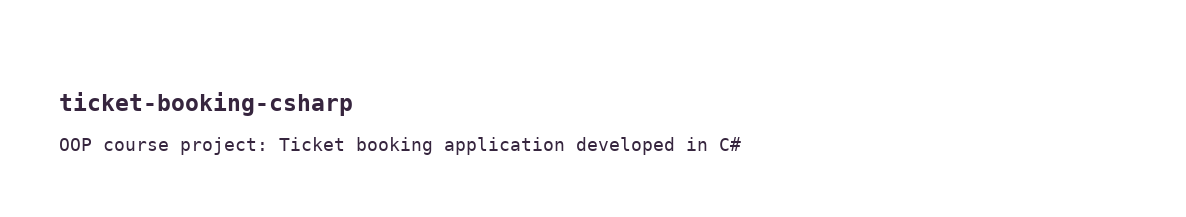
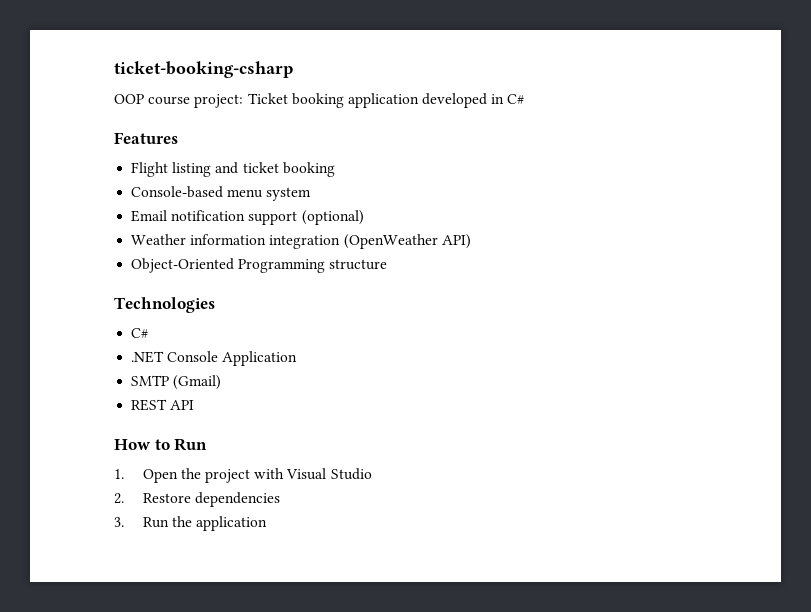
(741, 144) none -> [114,132,178,144] [131,162,335,177] [131,186,312,201] [131,210,364,225] [131,234,471,249] [131,258,388,273] [114,297,215,313] [131,328,149,338] [131,351,298,366] [131,375,222,390] [131,399,195,411] [114,438,208,451] [114,468,372,483] [114,492,280,507] [114,516,268,531] // Features // Flight listing and ticket booking // Console-based menu system // Email notification support (optional) // Weather information integration (OpenWeather API) // Object-Oriented Programming structure // Technologies // C# // .NET Console Application // SMTP (Gmail) // REST API // How to Run // 1. Open the project with Visual Studio // 2. Restore dependencies // 3. Run the application

